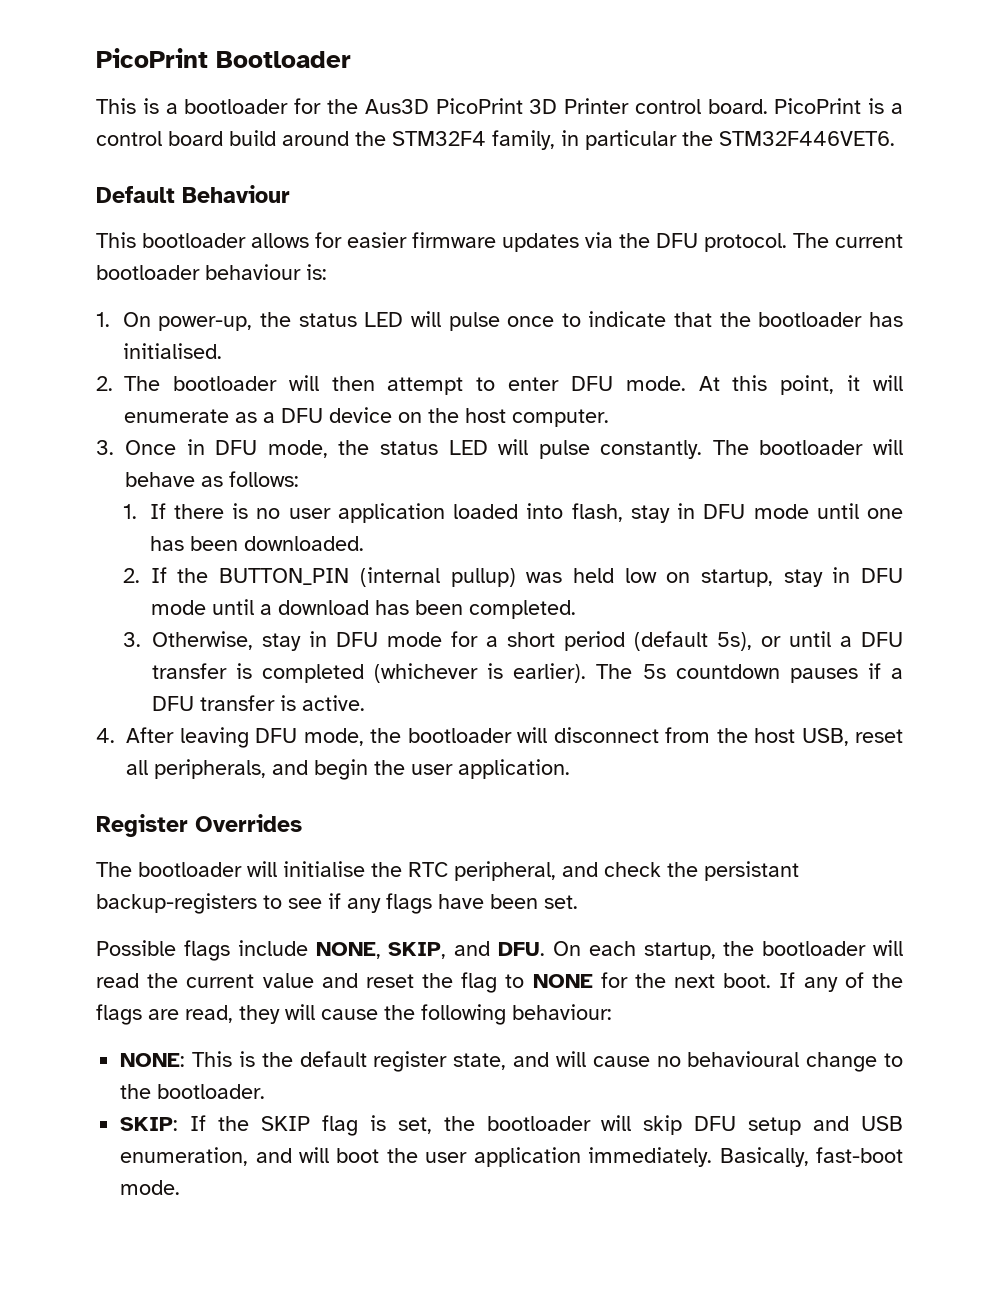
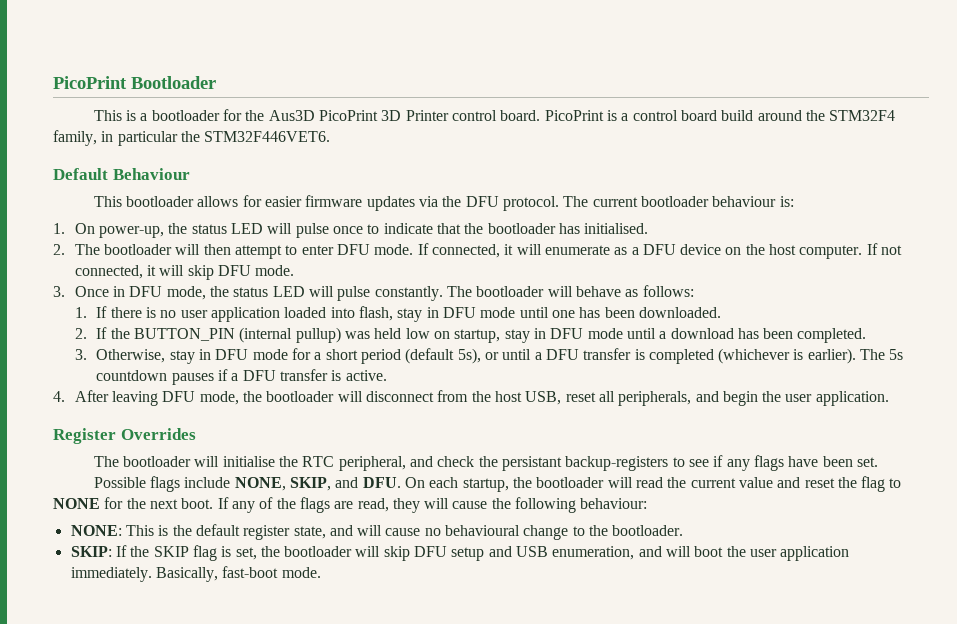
[698,375,835,395] At this point, -> [417,243,500,258] If connected,
(609, 418) none -> [866,243,903,255] [74,265,295,280] If not connected, it will skip DFU mode.

